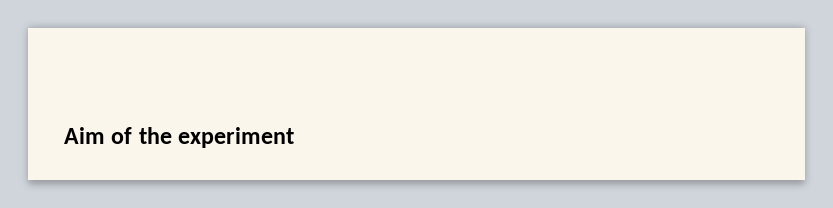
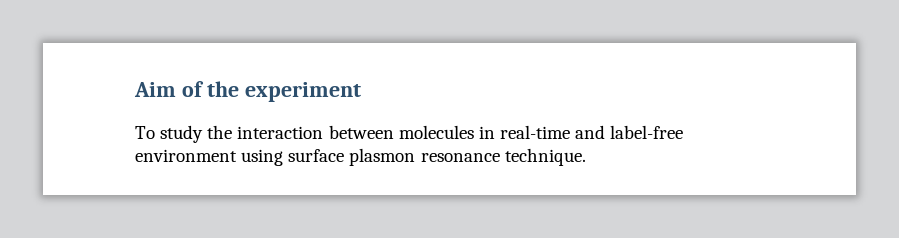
(295, 137) none -> [135,125,684,143] [135,148,586,166] // To study the interaction between molecules in real-time and label-free environment using surface plasmon resonance technique.

